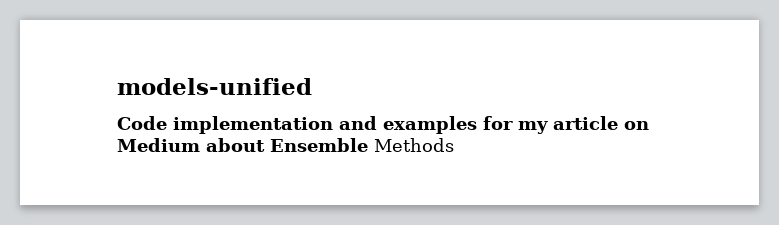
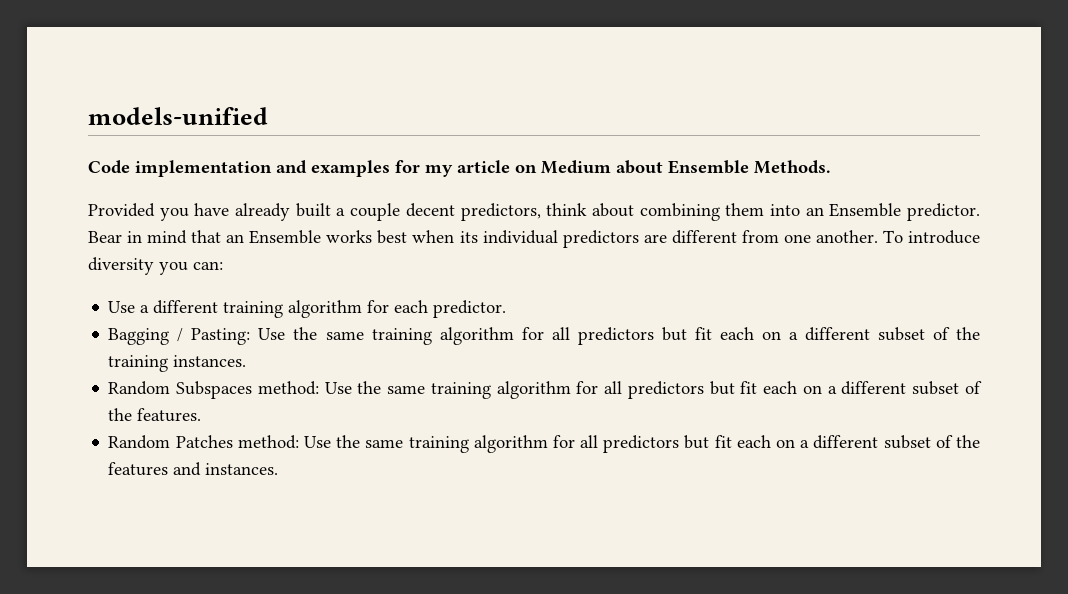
[374,138,454,152] Methods -> [754,160,831,174] [88,203,980,221] [88,230,980,248] [88,257,223,275] [108,300,507,318] [108,327,980,345] [108,355,247,372] [108,381,982,399] [108,408,202,422] [108,435,981,453] [108,462,279,476] Methods. // Provided you have already built a couple decent predictors, think about combining them into an Ensemble predictor. Bear in mind that an Ensemble works best when its individual predictors are different from one another. To introduce diversity you can: // Use a different training algorithm for each predictor. // Bagging / Pasting: Use the same training algorithm for all predictors but fit each on a different subset of the training instances. // Random Subspaces method: Use the same training algorithm for all predictors but fit each on a different subset of the features. // Random Patches method: Use the same training algorithm for all predictors but fit each on a different subset of the features and instances.

